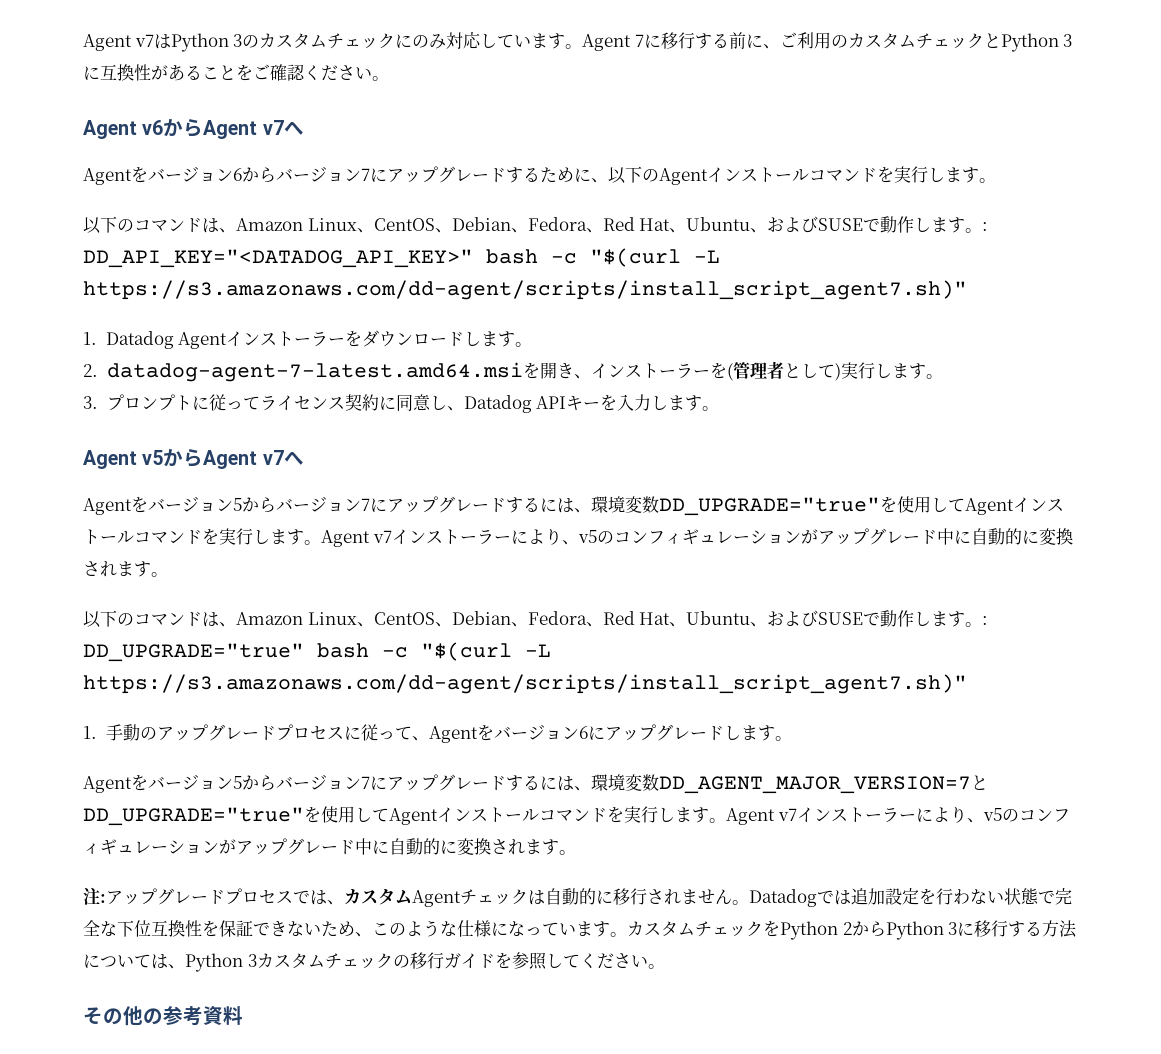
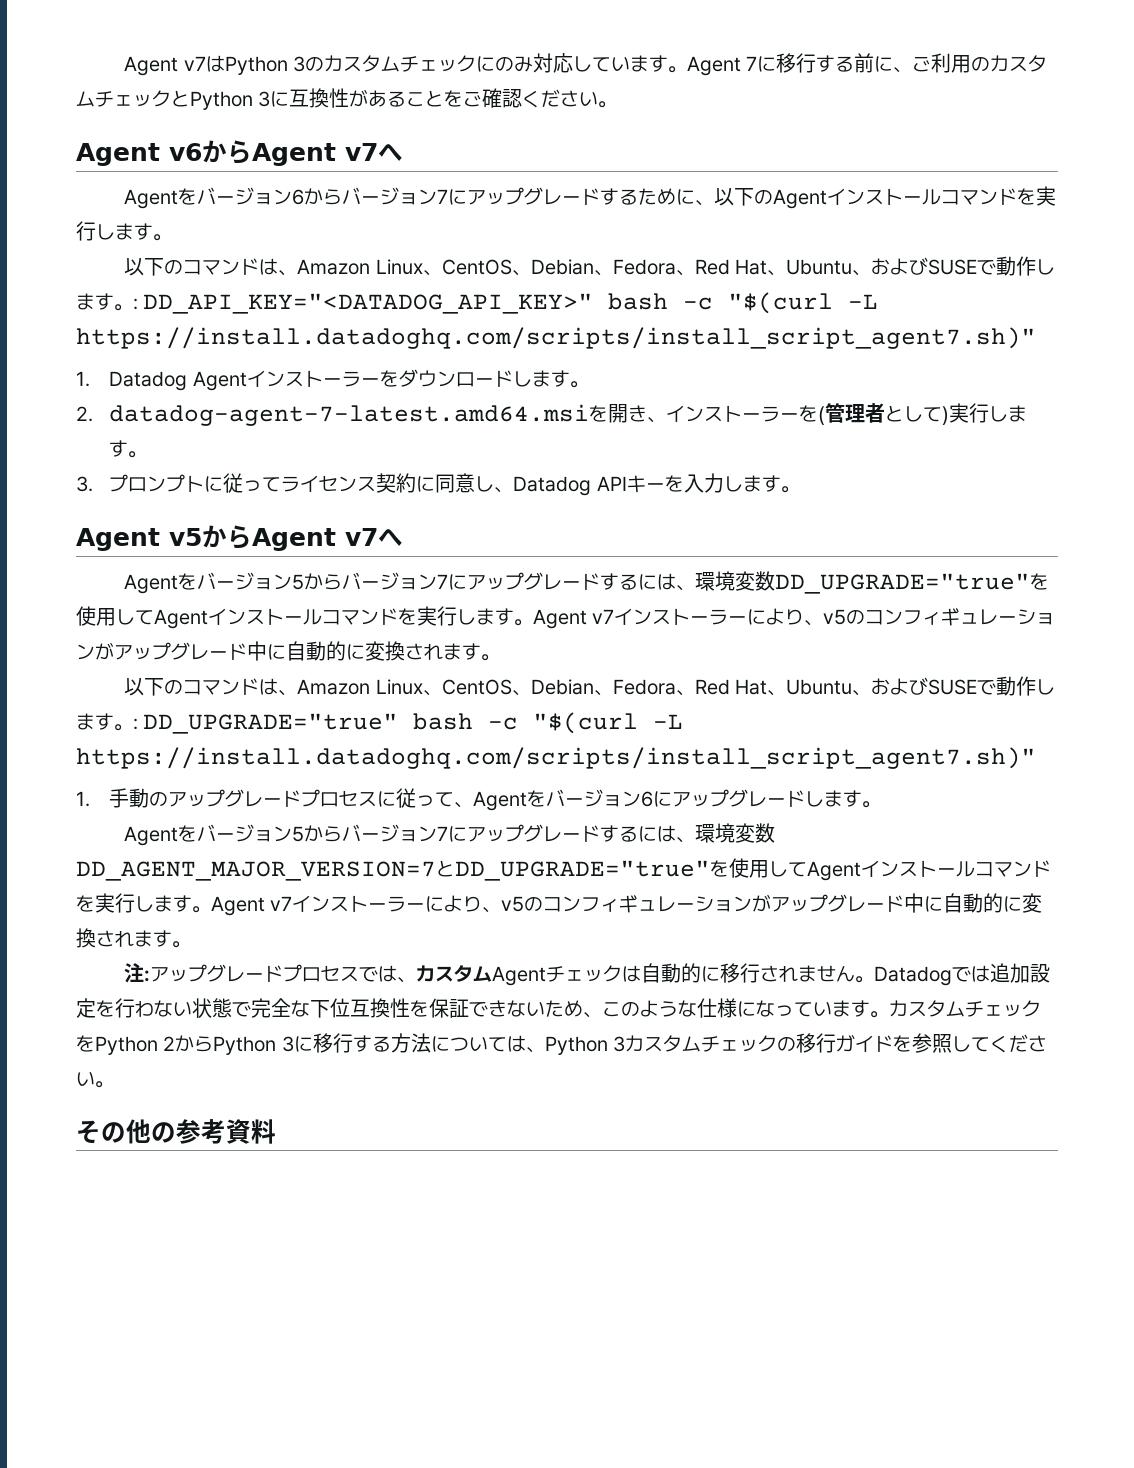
[83,280,967,300] https://s3.amazonaws.com/dd-agent/scripts/install_script_agent7.sh)" -> [76,327,1036,349] https://install.datadoghq.com/scripts/install_script_agent7.sh)"
[83,674,967,694] https://s3.amazonaws.com/dd-agent/scripts/install_script_agent7.sh)" -> [76,747,1036,769] https://install.datadoghq.com/scripts/install_script_agent7.sh)"

